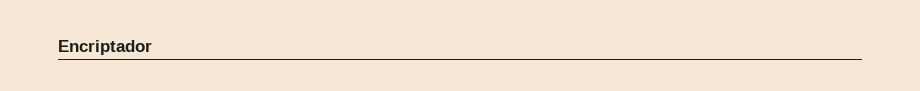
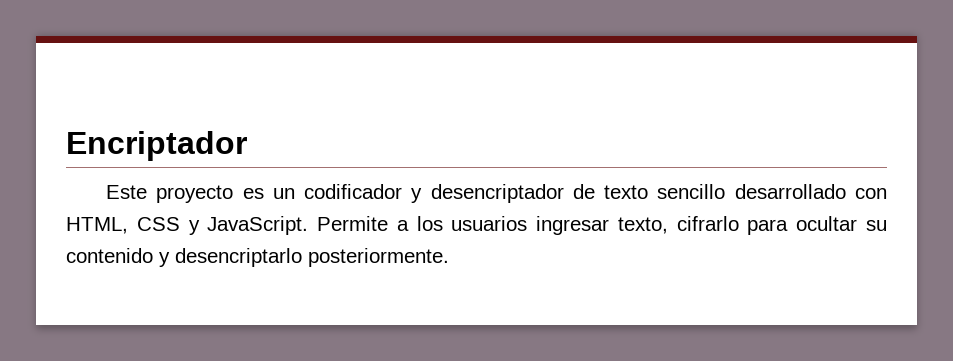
(152, 47) none -> [106,184,887,203] [66,216,887,235] [66,248,449,267] // Este proyecto es un codificador y desencriptador de texto sencillo desarrollado con HTML, CSS y JavaScript. Permite a los usuarios ingresar texto, cifrarlo para ocultar su contenido y desencriptarlo posteriormente.

